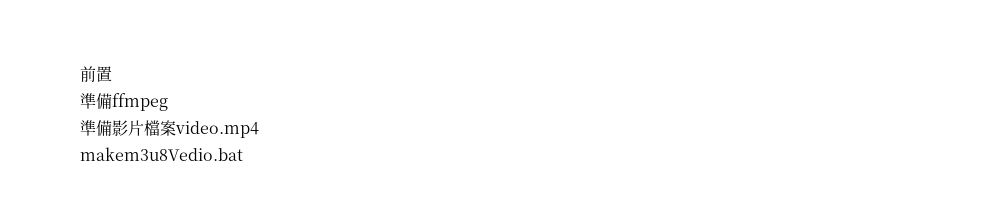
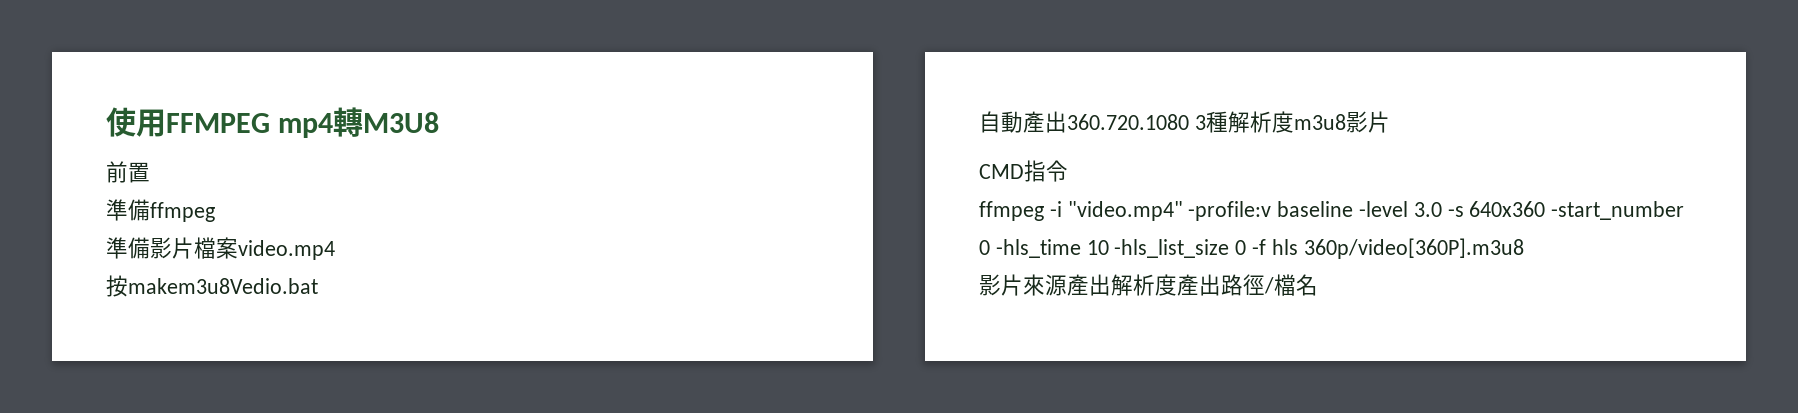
(80, 74) none -> [106,107,440,138] 使用FFMPEG mp4轉M3U8 //
(259, 129) none -> [106,275,128,297] 按
(243, 154) none -> [979,111,1390,133] [979,160,1068,182] [979,201,1685,221] [979,238,1524,259] [979,274,1318,296] // 自動產出360.720.1080 3種解析度m3u8影片 // CMD指令 // ffmpeg -i "video.mp4" -profile:v baseline -level 3.0 -s 640x360 -start_number 0 -hls_time 10 -hls_list_size 0 -f hls 360p/video[360P].m3u8 // 影片來源產出解析度產出路徑/檔名

